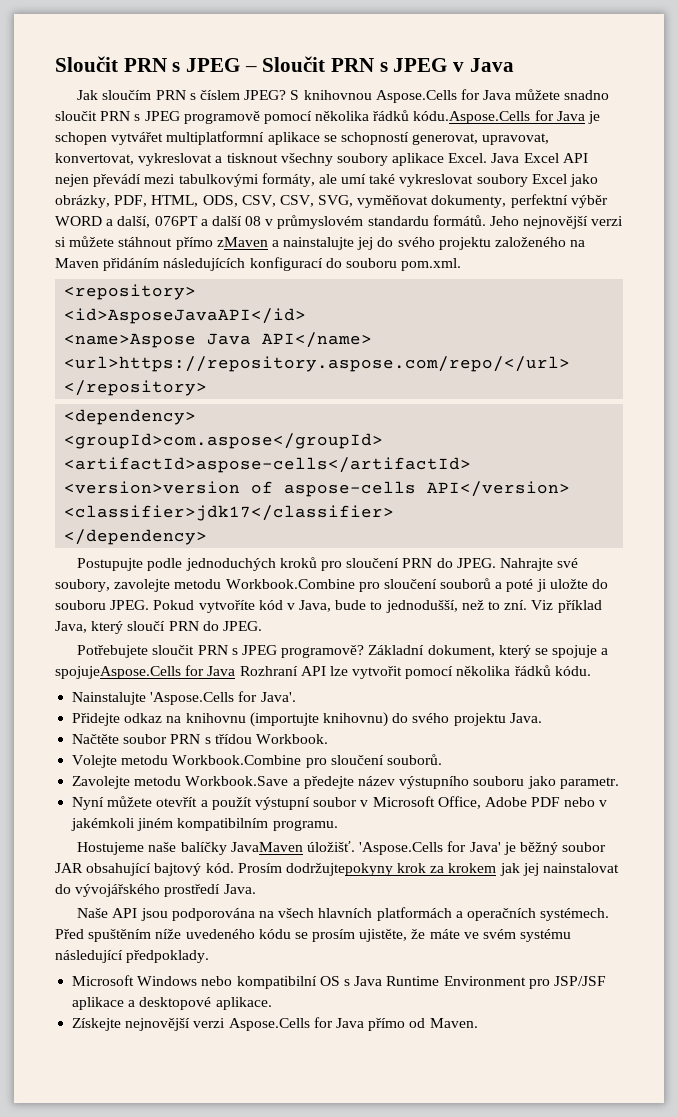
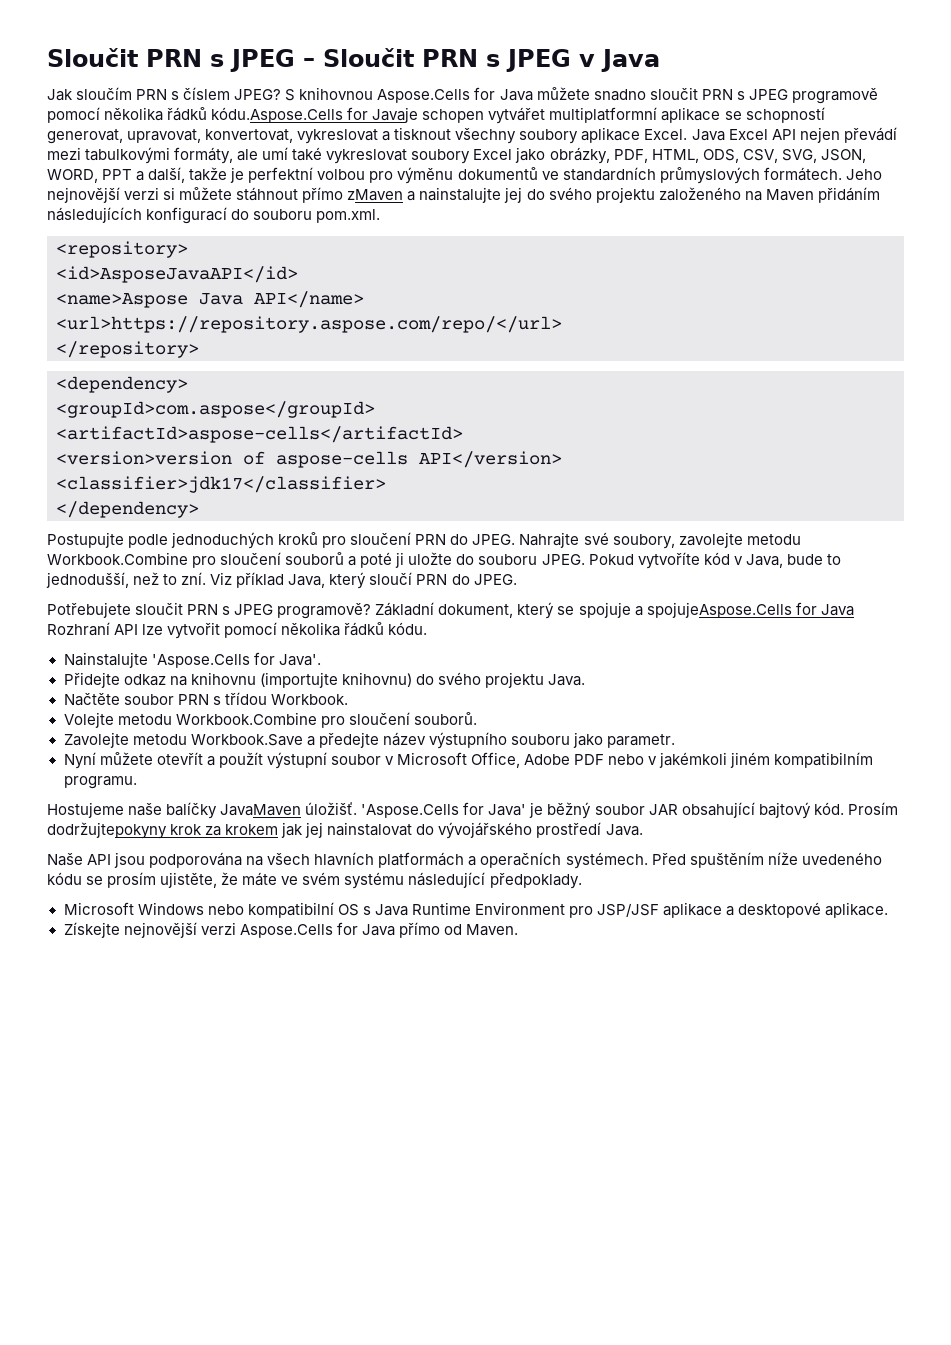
[556,111,601,124] Java je -> [372,107,419,123] Javaje
[279,194,608,208] [55,215,486,229] CSV, SVG, vyměňovat dokumenty, perfektní výběr WORD a další, 076PT a další 08 v průmyslovém standardu formátů. -> [781,149,866,163] [47,167,842,184] SVG, JSON, WORD, PPT a další, takže je perfektní volbou pro výměnu dokumentů ve standardních průmyslových formátech.

